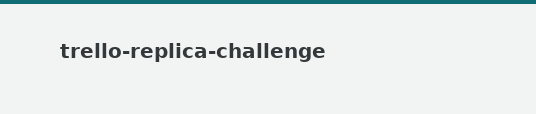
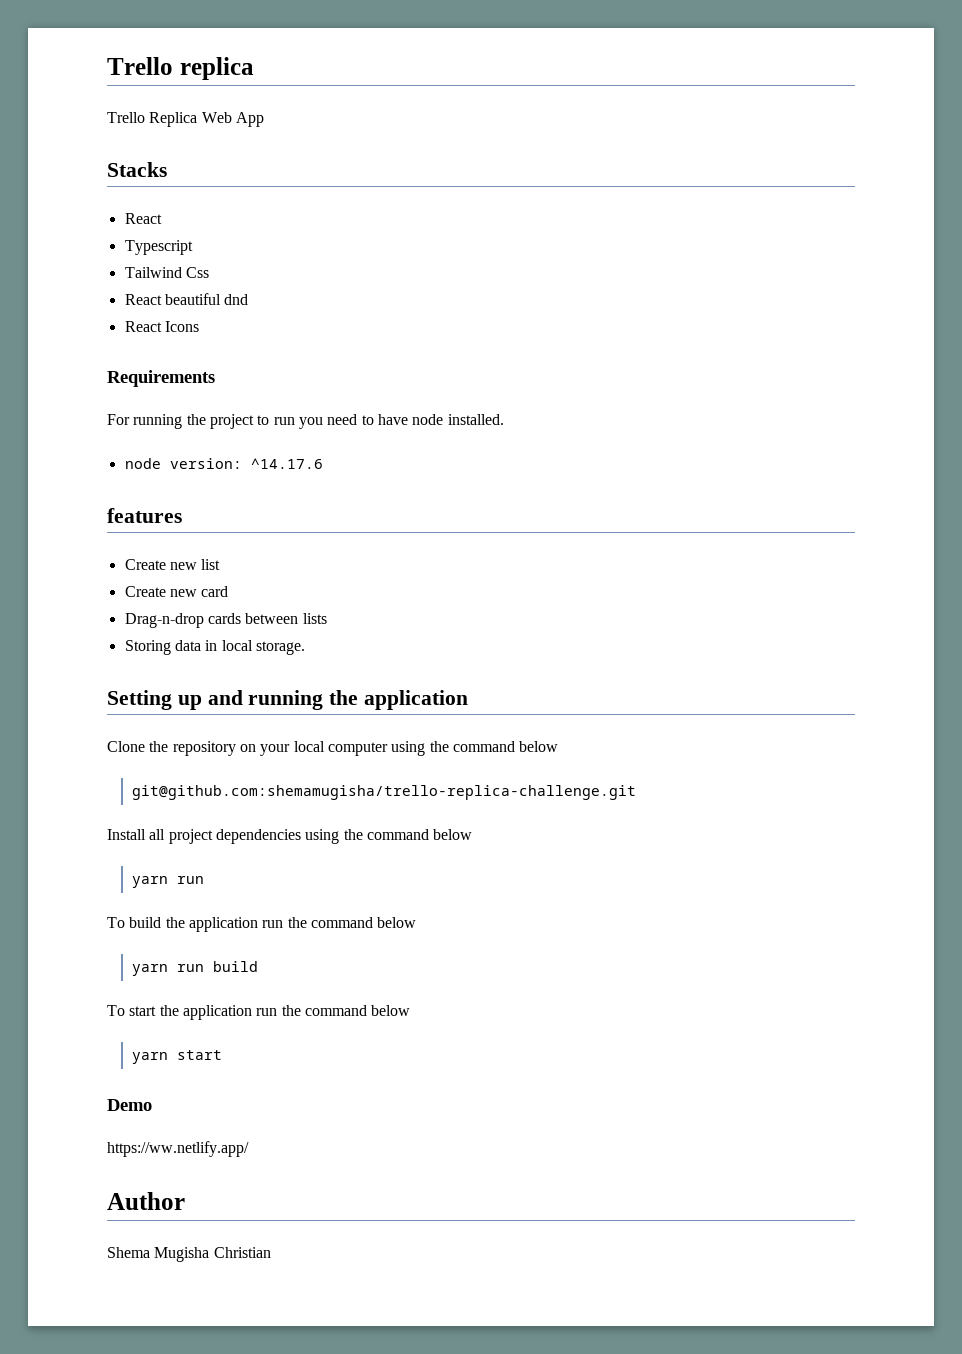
[60,43,326,62] trello-replica-challenge -> [107,57,254,80] [107,112,264,127] [107,162,167,177] [124,213,162,224] [124,240,193,255] [124,267,209,278] [124,293,249,305] [124,321,199,332] [107,370,215,387] [107,414,504,429] [124,458,323,469] [107,508,182,523] [124,559,221,570] [124,586,229,597] [124,613,327,628] [124,640,305,655] [107,690,469,710] [107,741,559,756] [132,785,637,800] [107,829,473,844] [132,876,205,888] [107,917,417,932] [132,961,259,976] [107,1005,411,1020] [132,1050,223,1064] [107,1099,152,1111] [107,1141,249,1157] [107,1192,185,1210] [107,1247,271,1262] Trello replica // Trello Replica Web App // Stacks // React // Typescript // Tailwind Css // React beautiful dnd // React Icons // Requirements // For running the project to run you need to have node installed. // node version: ^14.17.6 // features // Create new list // Create new card // Drag-n-drop cards between lists // Storing data in local storage. // Setting up and running the application // Clone the repository on your local computer using the command below // git@github.com:shemamugisha/trello-replica-challenge.git // Install all project dependencies using the command below // yarn run // To build the application run the command below // yarn run build // To start the application run the command below // yarn start // Demo // https://ww.netlify.app/ // Author // Shema Mugisha Christian

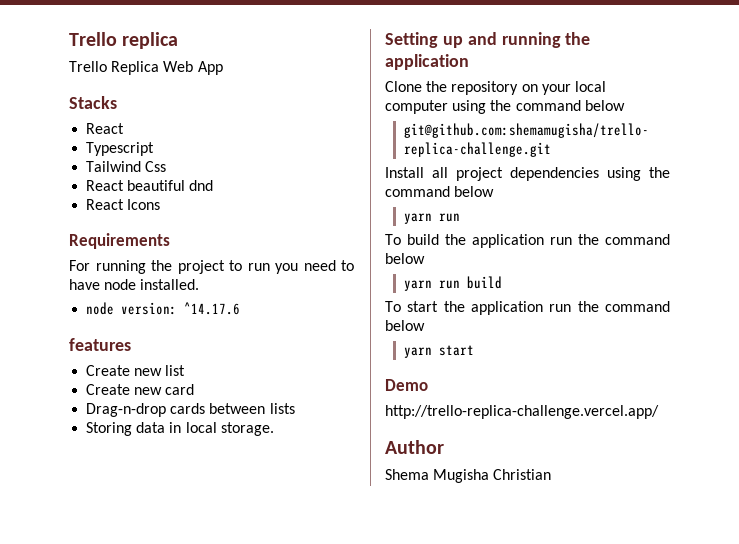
[107,1141,249,1157] https://ww.netlify.app/ -> [385,405,659,419] http://trello-replica-challenge.vercel.app/

